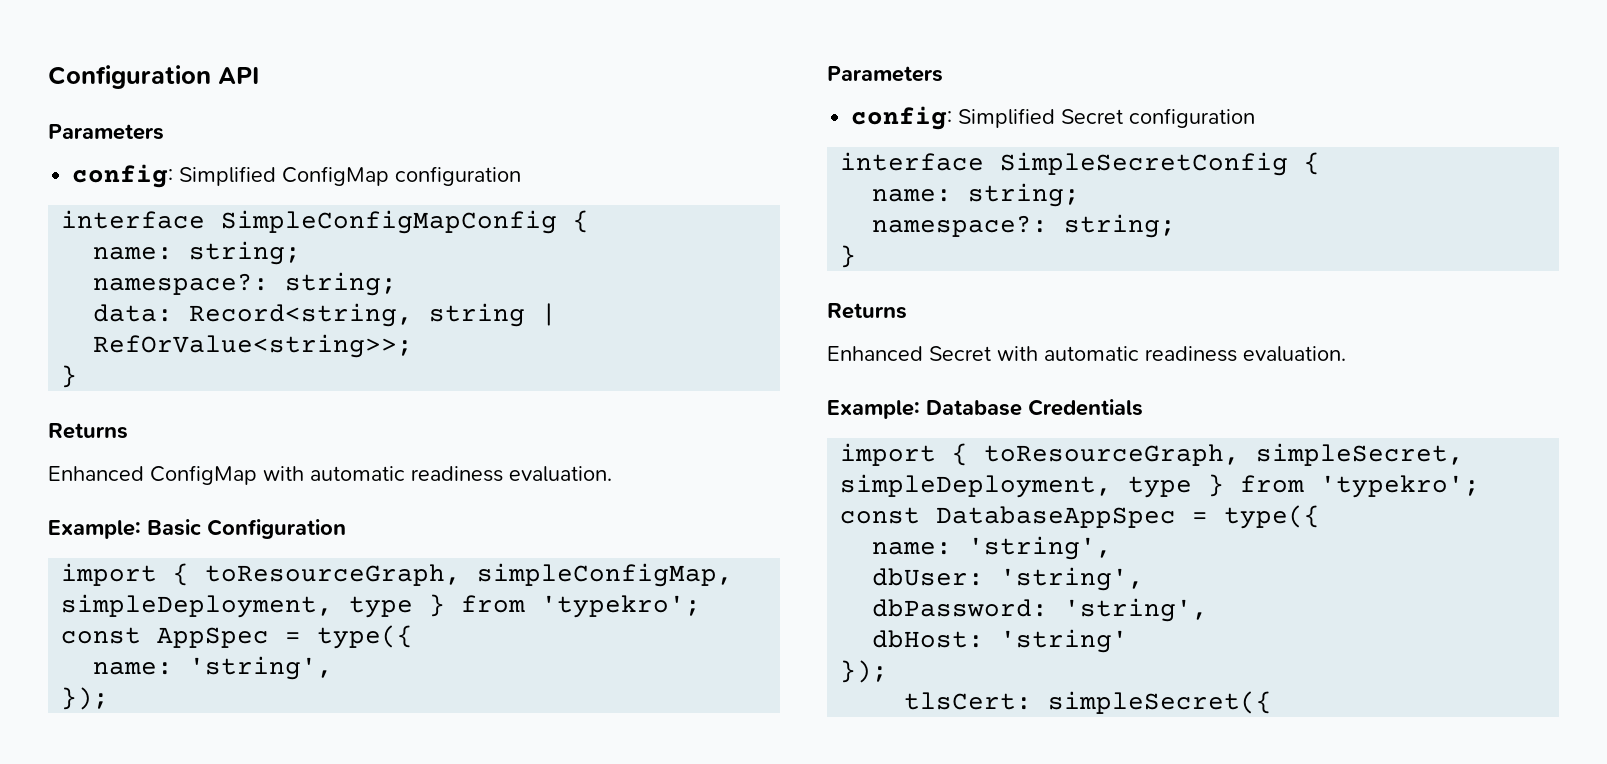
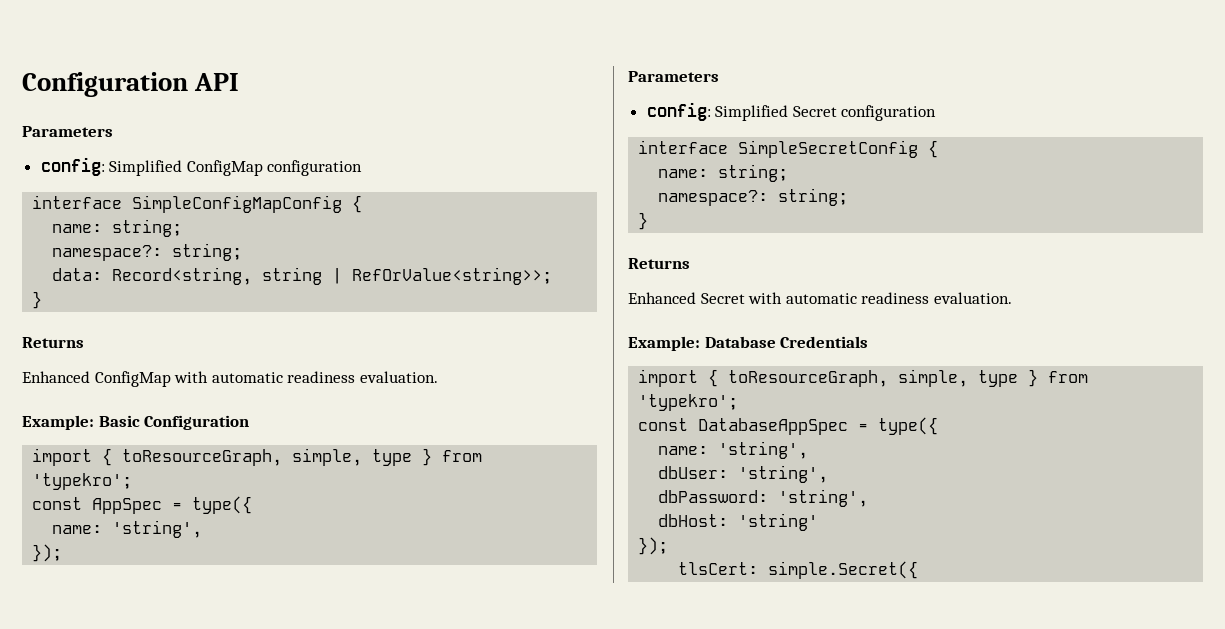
[477,563,734,587] [61,594,334,618] simpleConfigMap, simpleDeployment, -> [292,448,363,466] simple,
[1256,443,1465,466] [840,474,1113,498] simpleSecret, simpleDeployment, -> [898,369,969,387] simple,
[1048,691,1273,714] simpleSecret({ -> [768,561,919,579] simple.Secret({

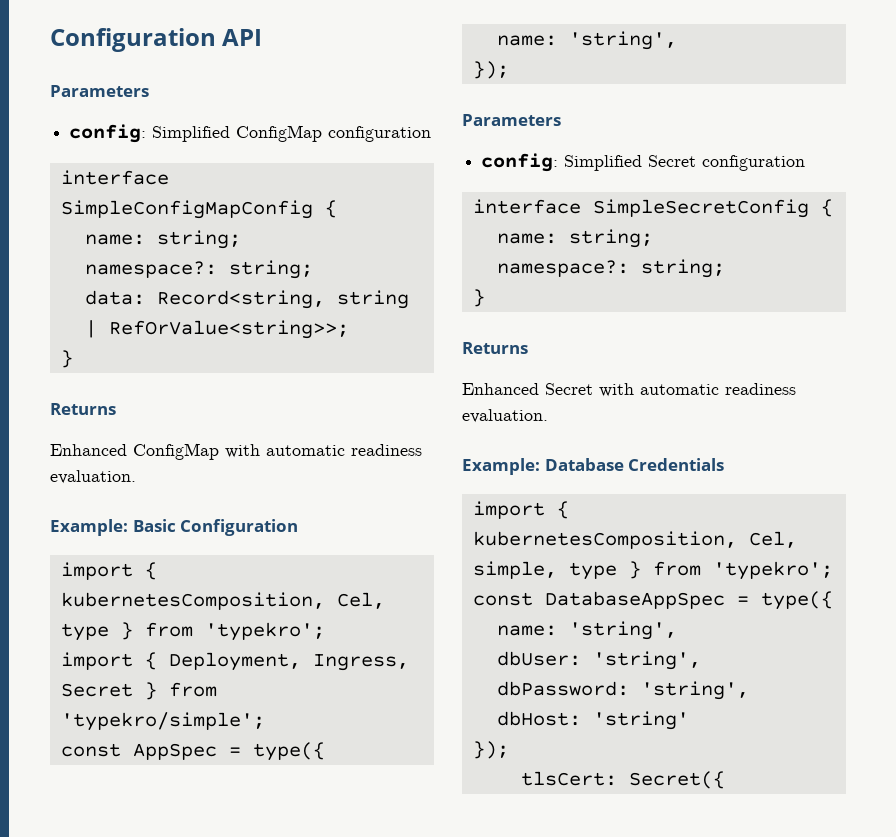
[122,448,483,466] [32,473,133,490] toResourceGraph, simple, type } from 'typekro'; -> [60,592,385,610] [60,622,325,641] [60,652,409,671] [60,682,217,700] [60,712,265,731] kubernetesComposition, Cel, type } from 'typekro'; // import { Deployment, Ingress, Secret } from 'typekro/simple';
[728,370,889,387] toResourceGraph, -> [472,531,797,549] kubernetesComposition, Cel,
[768,561,919,579] simple.Secret({ -> [628,771,725,789] Secret({

